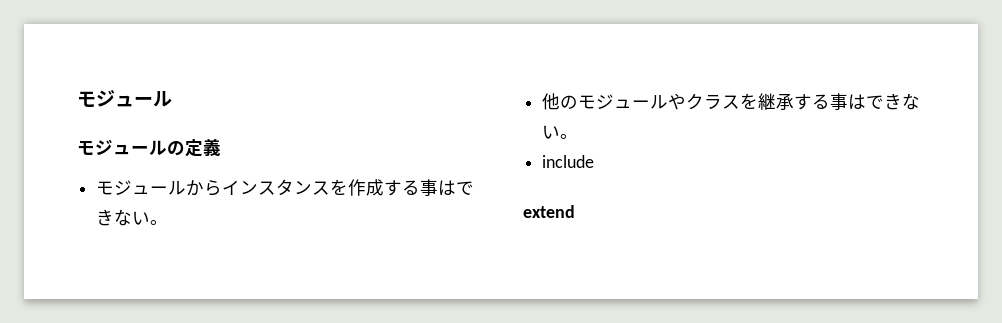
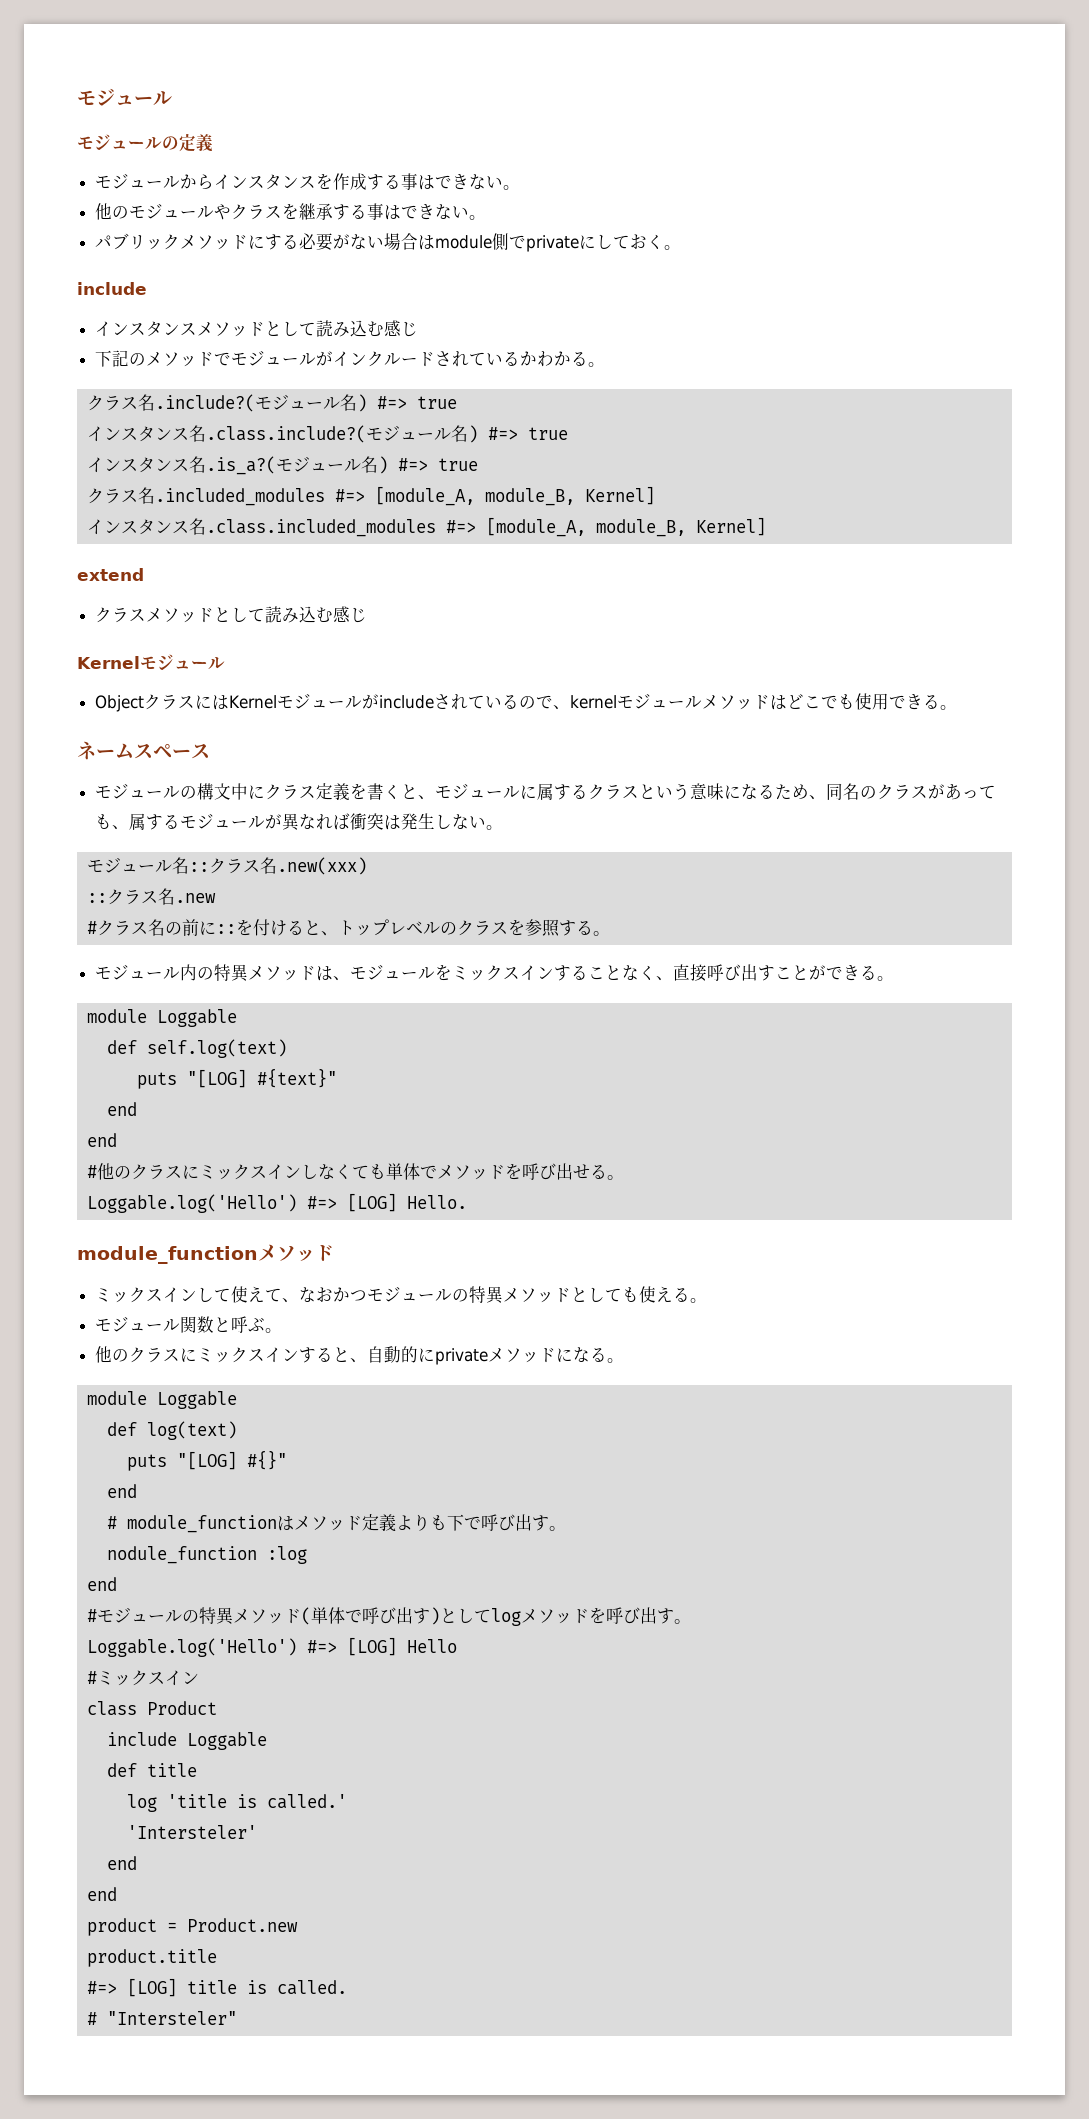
[542,155,595,168] [523,205,575,218] include // extend -> [95,233,682,252] [77,282,147,295] [95,320,419,337] [95,350,606,367] [86,394,457,412] [86,425,568,443] [86,456,478,475] [86,486,655,506] [86,517,766,537] [77,568,144,581] [95,606,368,623] [77,654,225,670] [95,693,958,712] [77,741,210,760] [95,783,997,801] [95,813,504,831] [86,857,367,875] [86,888,216,905] [86,919,610,937] [95,964,895,982] [86,1009,237,1027] [106,1039,287,1058] [136,1068,337,1089] [106,1102,137,1116] [86,1133,117,1147] [86,1163,624,1180] [86,1193,467,1213] [77,1244,334,1264] [95,1286,708,1304] [95,1316,283,1333] [95,1346,625,1365] [86,1391,237,1409] [106,1421,237,1440] [126,1450,287,1471] [106,1484,137,1498] [106,1514,566,1533] [106,1546,307,1564] [86,1577,117,1591] [86,1607,691,1626] [86,1637,457,1657] [86,1670,199,1686] [86,1701,217,1716] [106,1732,267,1750] [106,1763,197,1777] [126,1794,347,1812] [126,1825,257,1839] [106,1856,137,1870] [86,1887,117,1901] [86,1918,298,1936] [86,1949,217,1967] [86,1978,347,1997] [86,2011,237,2025] パブリックメソッドにする必要がない場合はmodule側でprivateにしておく。 // include // インスタンスメソッドとして読み込む感じ // 下記のメソッドでモジュールがインクルードされているかわかる。 // クラス名.include?(モジュール名) #=> true // インスタンス名.class.include?(モジュール名) #=> true // インスタンス名.is_a?(モジュール名) #=> true // クラス名.included_modules #=> [module_A, module_B, Kernel] // インスタンス名.class.included_modules #=> [module_A, module_B, Kernel] // extend // クラスメソッドとして読み込む感じ // Kernelモジュール // ObjectクラスにはKernelモジュールがincludeされているので、kernelモジュールメソッドはどこでも使用できる。 // ネームスペース // モジュールの構文中にクラス定義を書くと、モジュールに属するクラスという意味になるため、同名のクラスがあっても、属するモジュールが異なれば衝突は発生しない。 // モジュール名::クラス名.new(xxx) // ::クラス名.new // #クラス名の前に::を付けると、トップレベルのクラスを参照する。 // モジュール内の特異メソッドは、モジュールをミックスインすることなく、直接呼び出すことができる。 // module Loggable // def self.log(text) // puts "[LOG] #{text}" // end // end // #他のクラスにミックスインしなくても単体でメソッドを呼び出せる。 // Loggable.log('Hello') #=> [LOG] Hello. // module_functionメソッド // ミックスインして使えて、なおかつモジュールの特異メソッドとしても使える。 // モジュール関数と呼ぶ。 // 他のクラスにミックスインすると、自動的にprivateメソッドになる。 // module Loggable // def log(text) // puts "[LOG] #{}" // end // # module_functionはメソッド定義よりも下で呼び出す。 // nodule_function :log // end // #モジュールの特異メソッド(単体で呼び出す)としてlogメソッドを呼び出す。 // Loggable.log('Hello') #=> [LOG] Hello // #ミックスイン // class Product // include Loggable // def title // log 'title is called.' // 'Intersteler' // end // end // product = Product.new // product.title // #=> [LOG] title is called. // # "Intersteler"

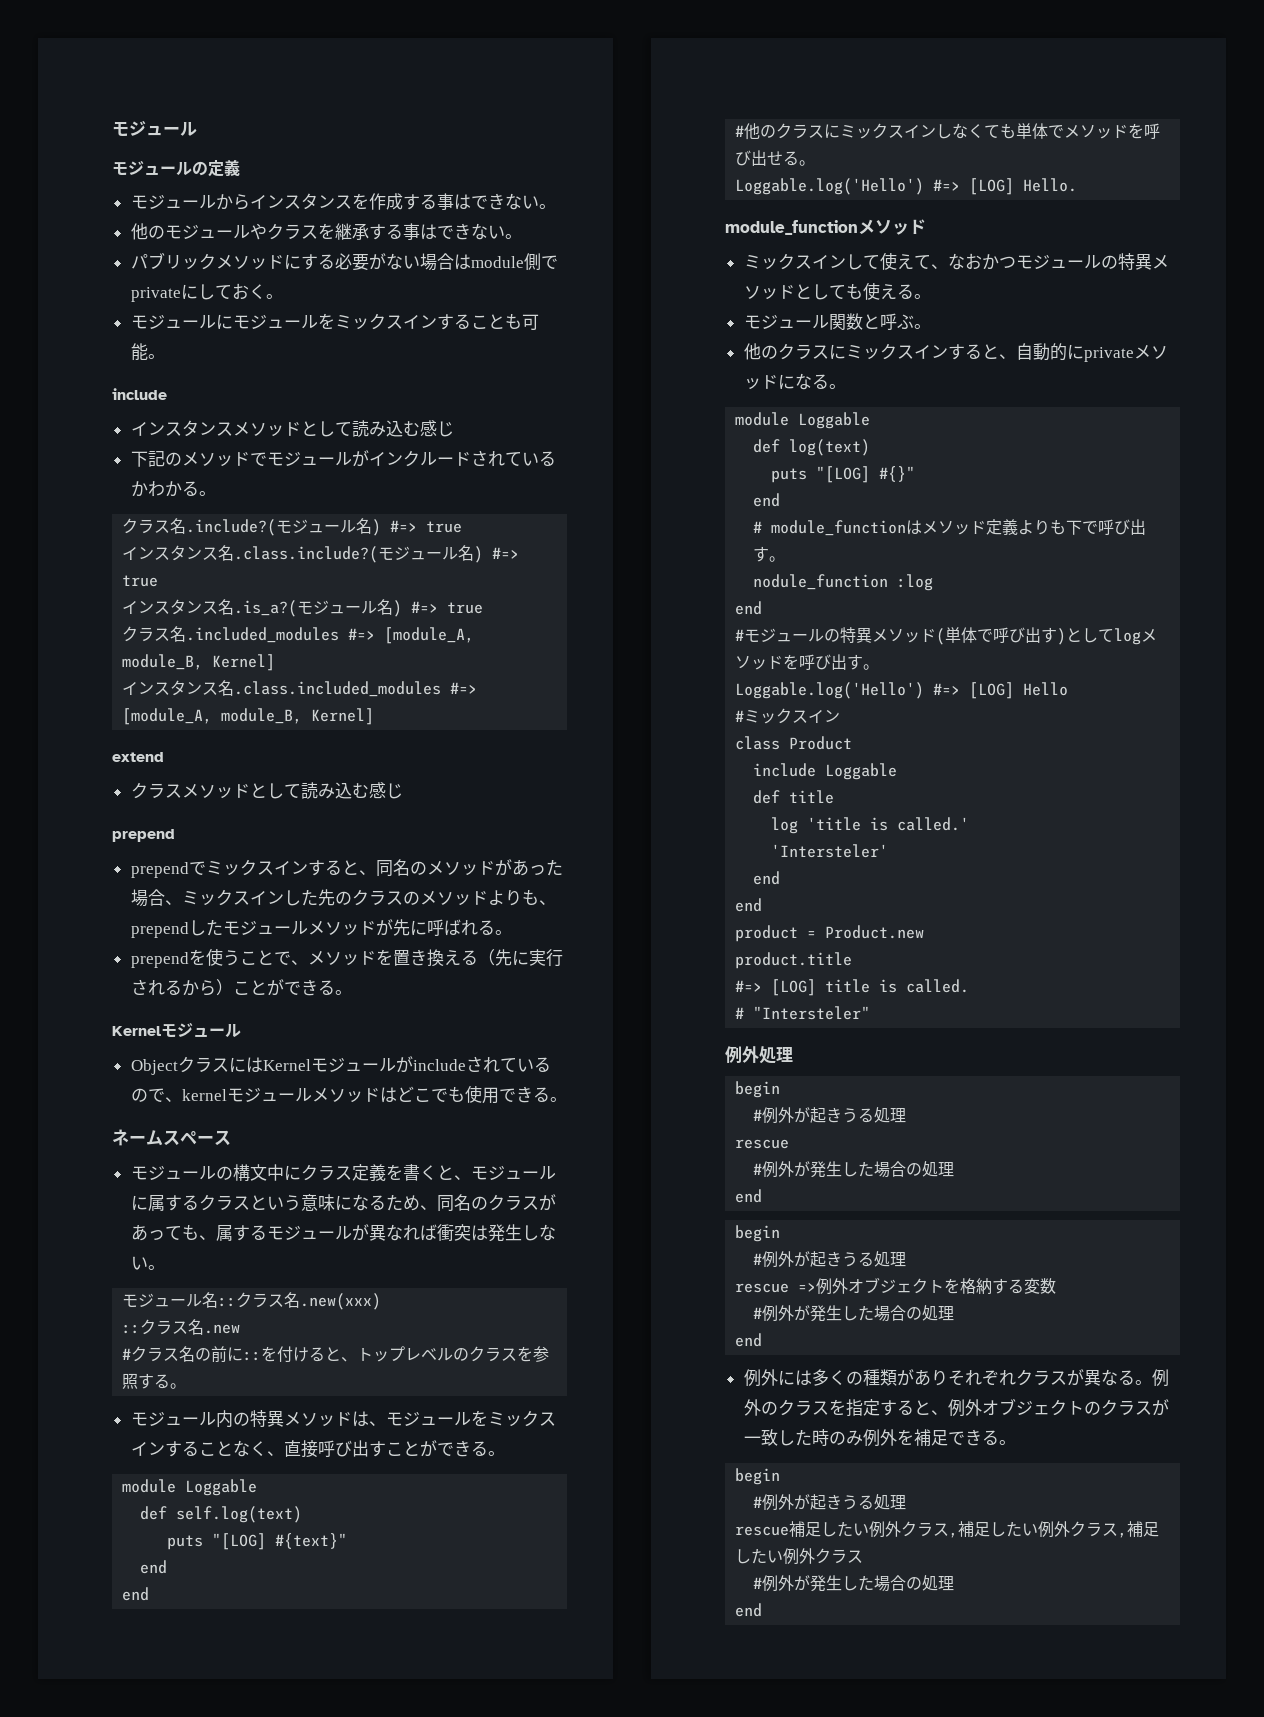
(682, 247) none -> [130,313,539,330] [130,343,165,361] // モジュールにモジュールをミックスインすることも可能。
(368, 615) none -> [112,829,175,842] [130,859,563,878] [130,889,556,907] [130,919,512,938] [130,948,563,968] [130,979,352,996] // prepend // prependでミックスインすると、同名のメソッドがあった場合、ミックスインした先のクラスのメソッドよりも、prependしたモジュールメソッドが先に呼ばれる。 // prependを使うことで、メソッドを置き換える（先に実行されるから）ことができる。
(237, 2018) none -> [725,1046,793,1064] [735,1081,781,1098] [753,1107,907,1124] [735,1139,790,1149] [753,1161,955,1178] [735,1189,763,1203] [735,1225,781,1242] [753,1251,907,1268] [735,1277,1057,1295] [753,1305,955,1322] [735,1333,763,1347] [743,1369,1169,1387] [743,1398,1169,1417] [743,1429,1016,1447] [735,1468,781,1485] [753,1494,907,1511] [735,1521,1160,1538] [735,1548,864,1565] [753,1575,955,1592] [735,1603,763,1617] // 例外処理 // begin // #例外が起きうる処理 // rescue // #例外が発生した場合の処理 // end // begin // #例外が起きうる処理 // rescue =>例外オブジェクトを格納する変数 // #例外が発生した場合の処理 // end // 例外には多くの種類がありそれぞれクラスが異なる。例外のクラスを指定すると、例外オブジェクトのクラスが一致した時のみ例外を補足できる。 // begin // #例外が起きうる処理 // rescue補足したい例外クラス,補足したい例外クラス,補足したい例外クラス // #例外が発生した場合の処理 // end

